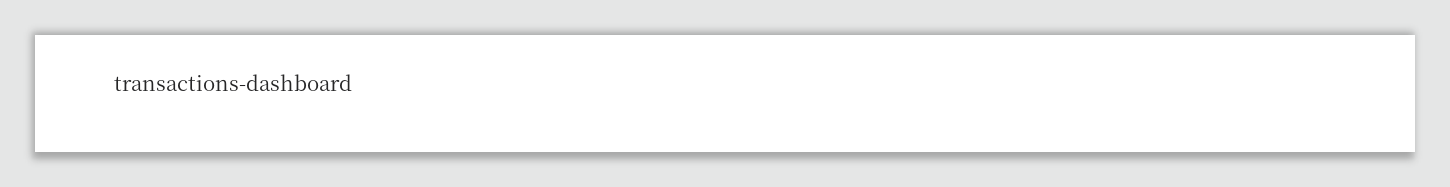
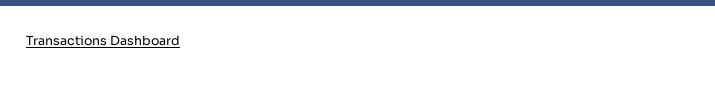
[114,74,352,91] transactions-dashboard -> [26,35,181,46] Transactions Dashboard

